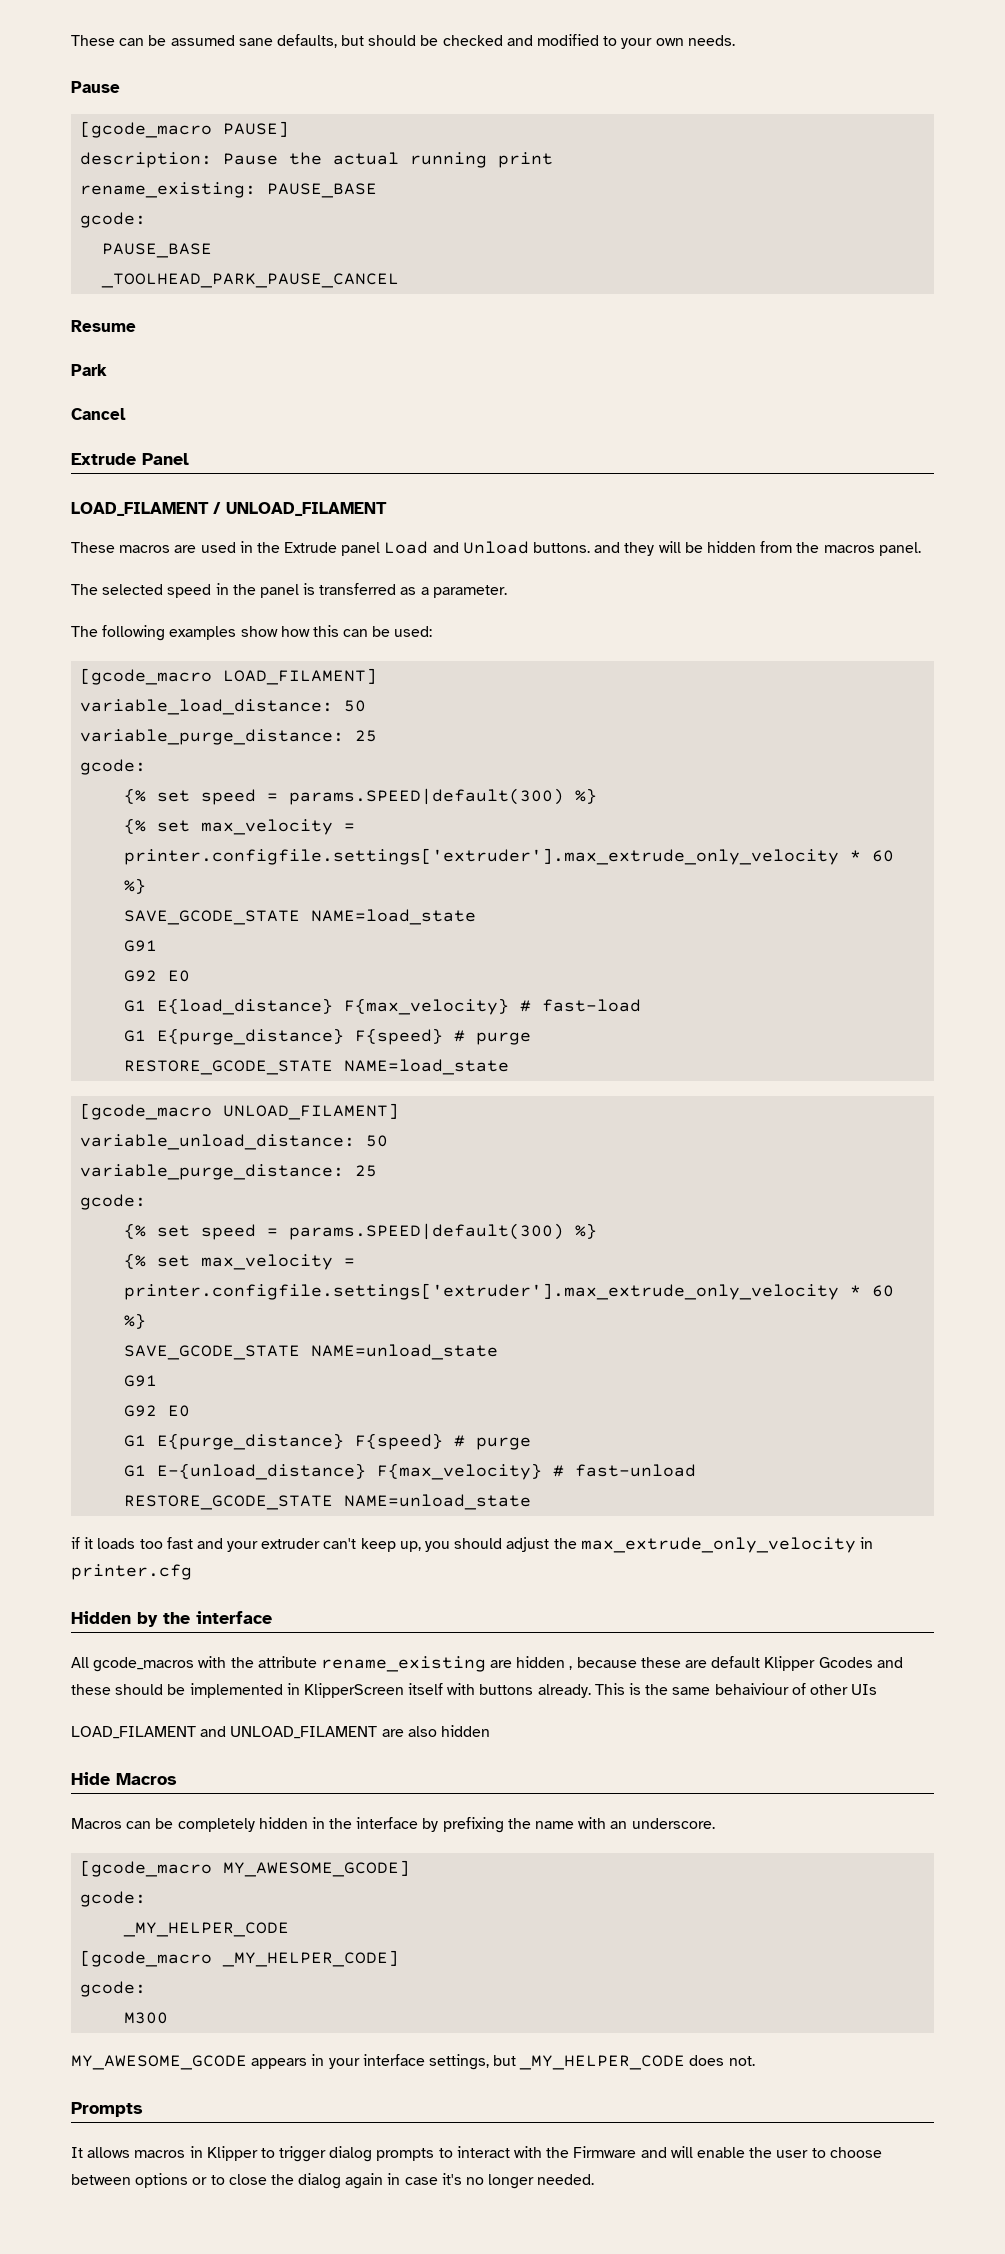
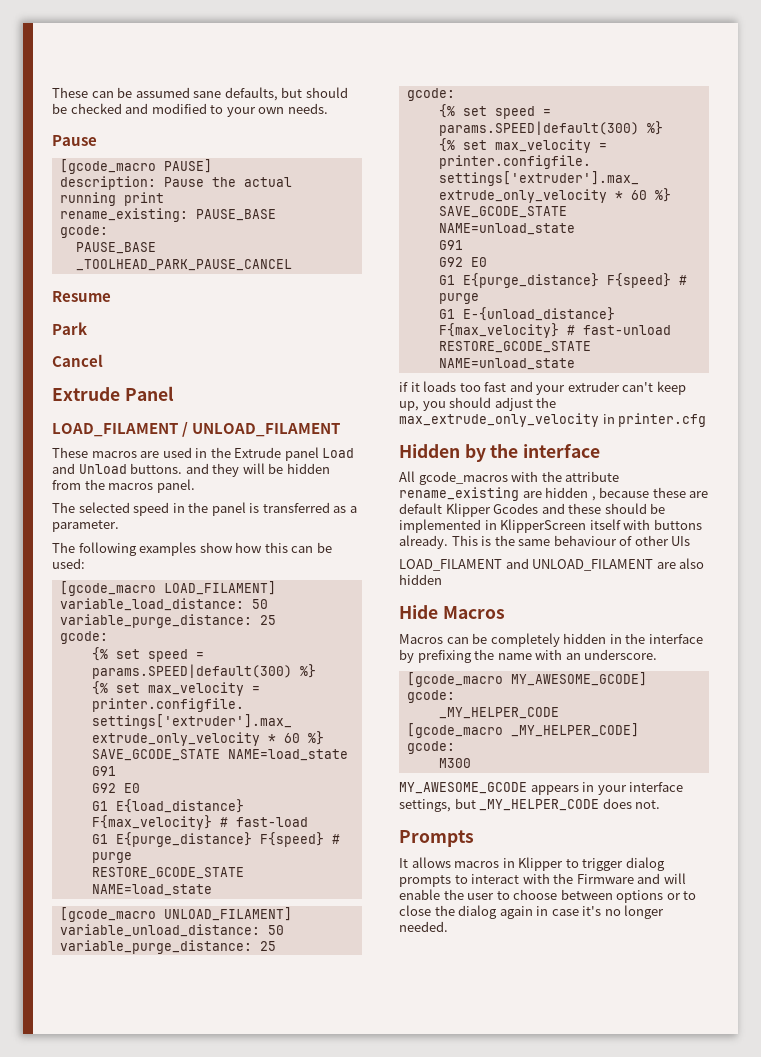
[714,1683,789,1695] behaiviour -> [553,535,617,546] behaviour

